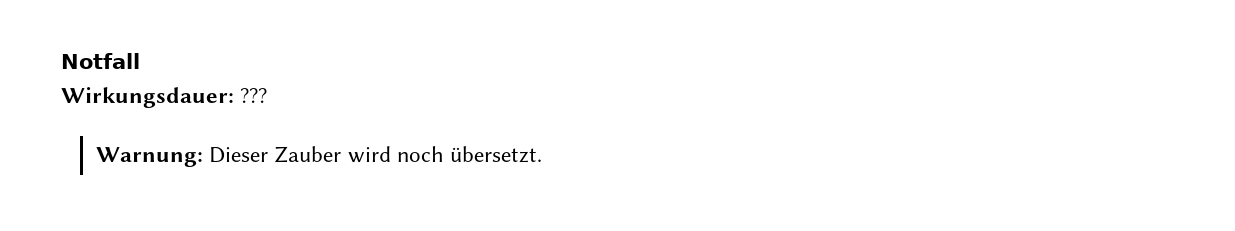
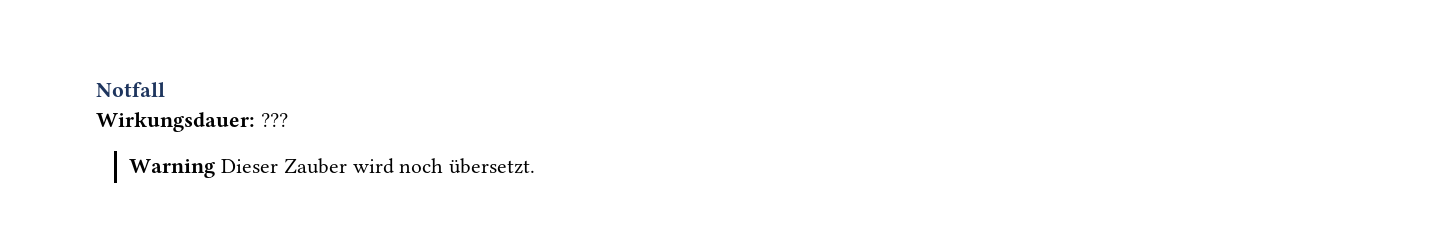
[95,147,203,167] Warnung: -> [129,159,216,178] Warning

